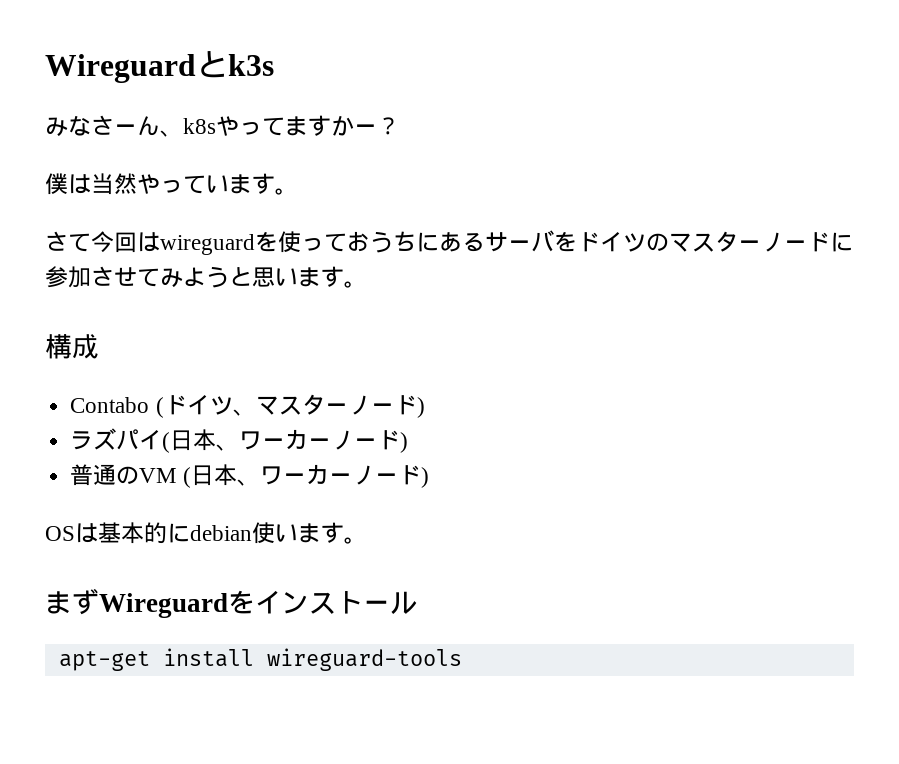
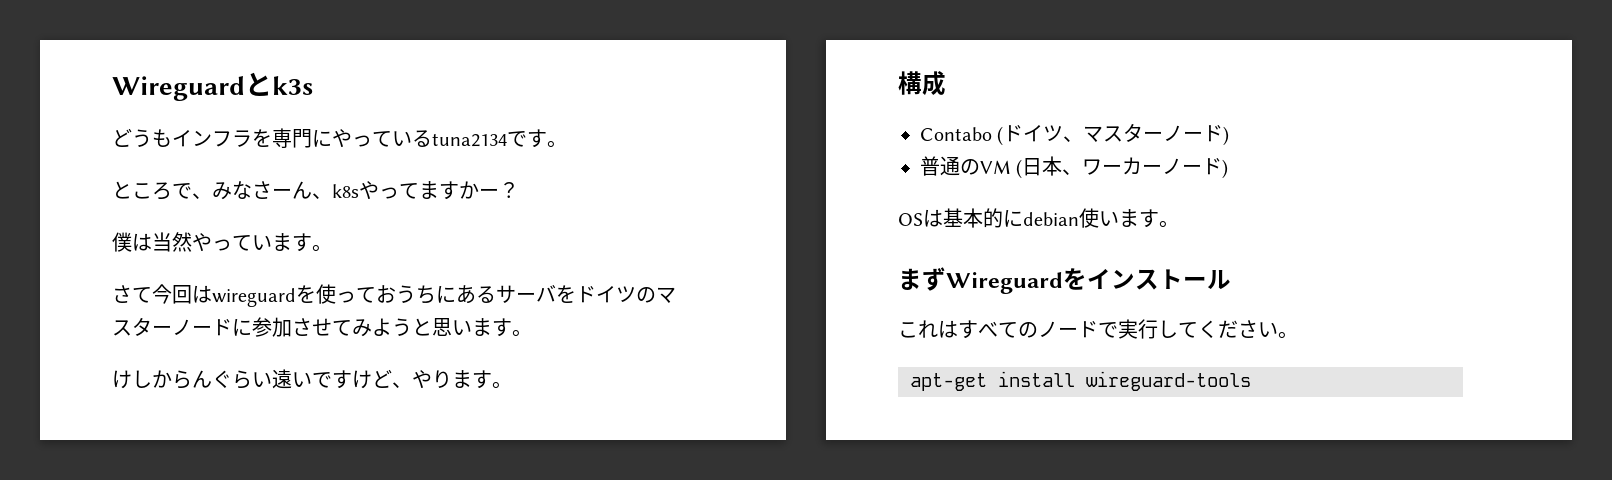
(274, 65) none -> [112,128,567,148] [112,181,212,200] どうもインフラを専門にやっているtuna2134です。 // ところで、
(367, 284) none -> [112,369,512,389] // けしからんぐらい遠いですけど、やります。
[70,428,409,453] // ラズパイ(日本、ワーカーノード) -> (1230, 136) none
(417, 602) none -> [898,319,1298,339] // これはすべてのノードで実行してください。

